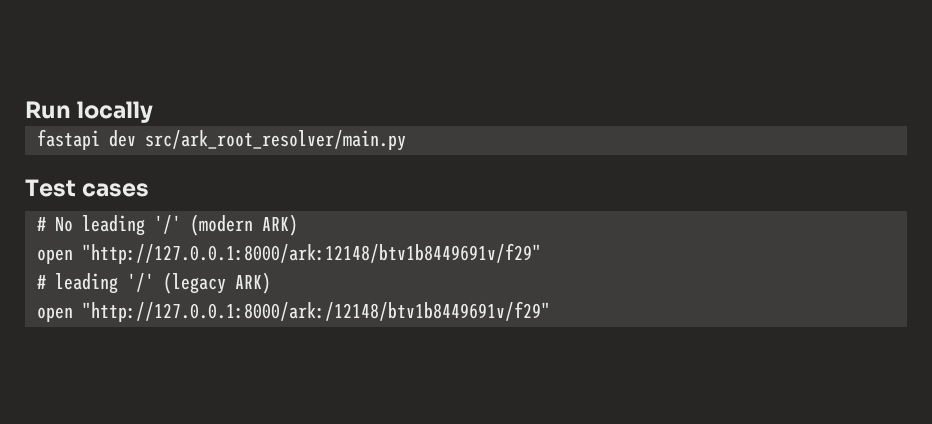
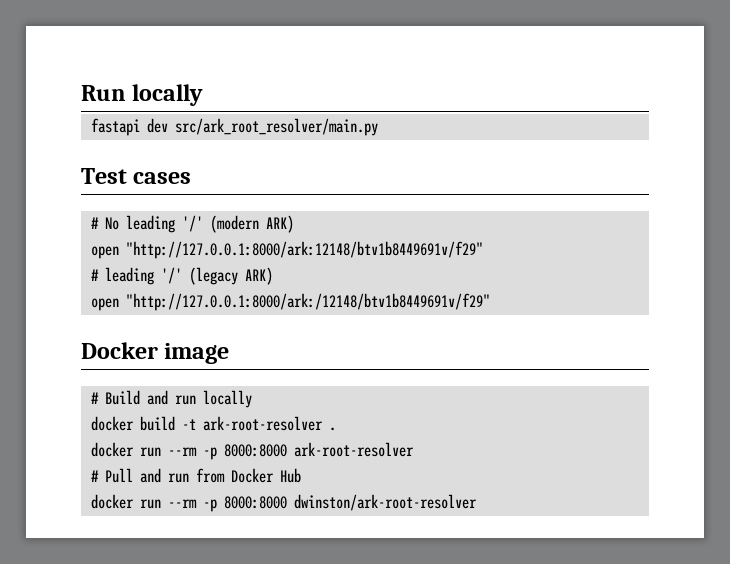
(550, 311) none -> [81,342,230,364] [91,390,253,408] [91,416,337,431] [91,442,415,460] [91,468,302,483] [91,494,478,512] // Docker image // # Build and run locally // docker build -t ark-root-resolver . // docker run --rm -p 8000:8000 ark-root-resolver // # Pull and run from Docker Hub // docker run --rm -p 8000:8000 dwinston/ark-root-resolver

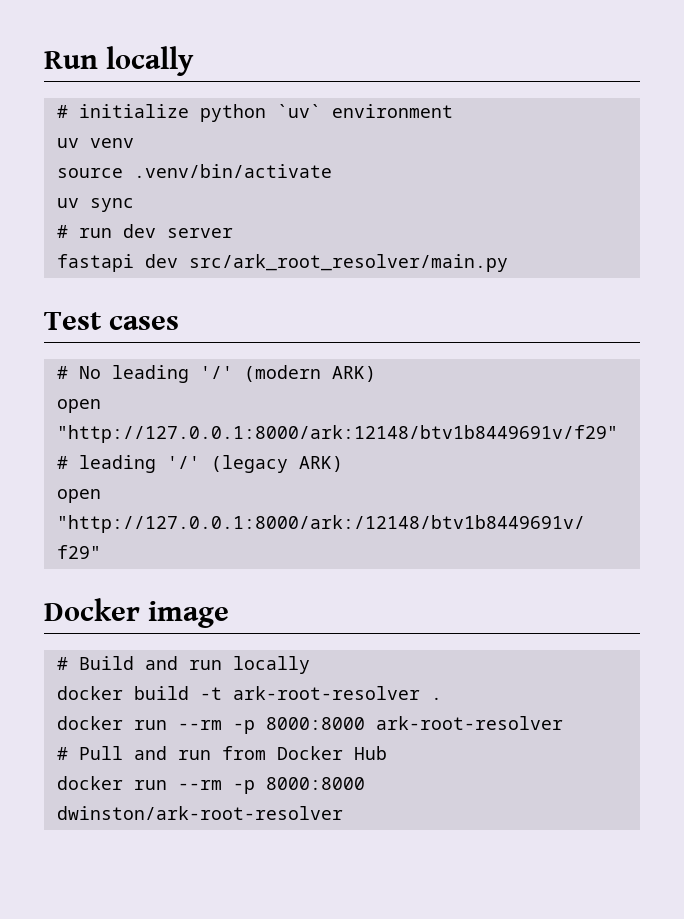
(204, 95) none -> [56,104,453,122] [56,138,134,148] [56,164,332,178] [56,198,134,212] [56,224,233,238] // # initialize python `uv` environment // uv venv // source .venv/bin/activate // uv sync // # run dev server

